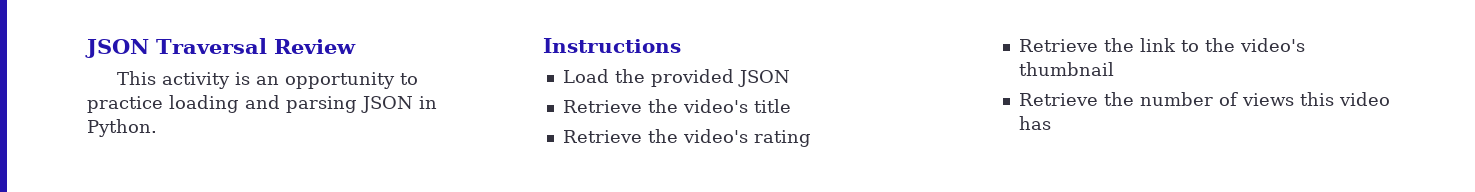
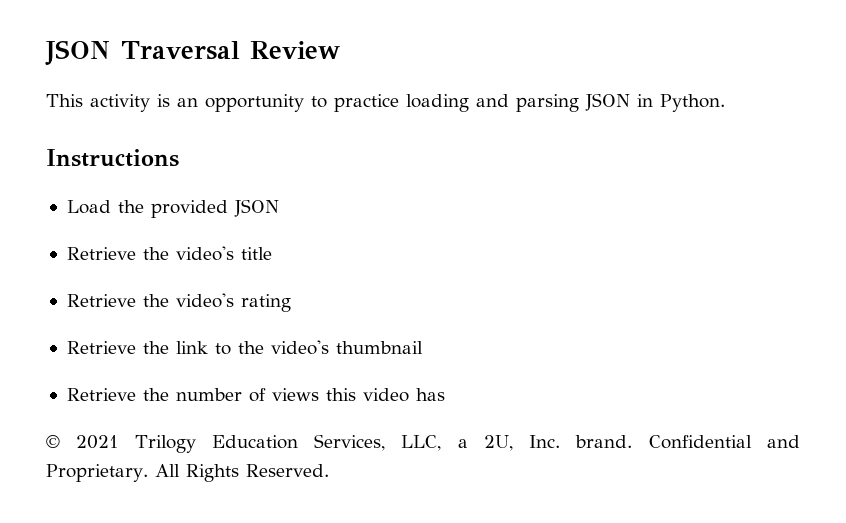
(1051, 123) none -> [46,434,801,453] [46,464,329,482] // © 2021 Trilogy Education Services, LLC, a 2U, Inc. brand. Confidential and Proprietary. All Rights Reserved.

